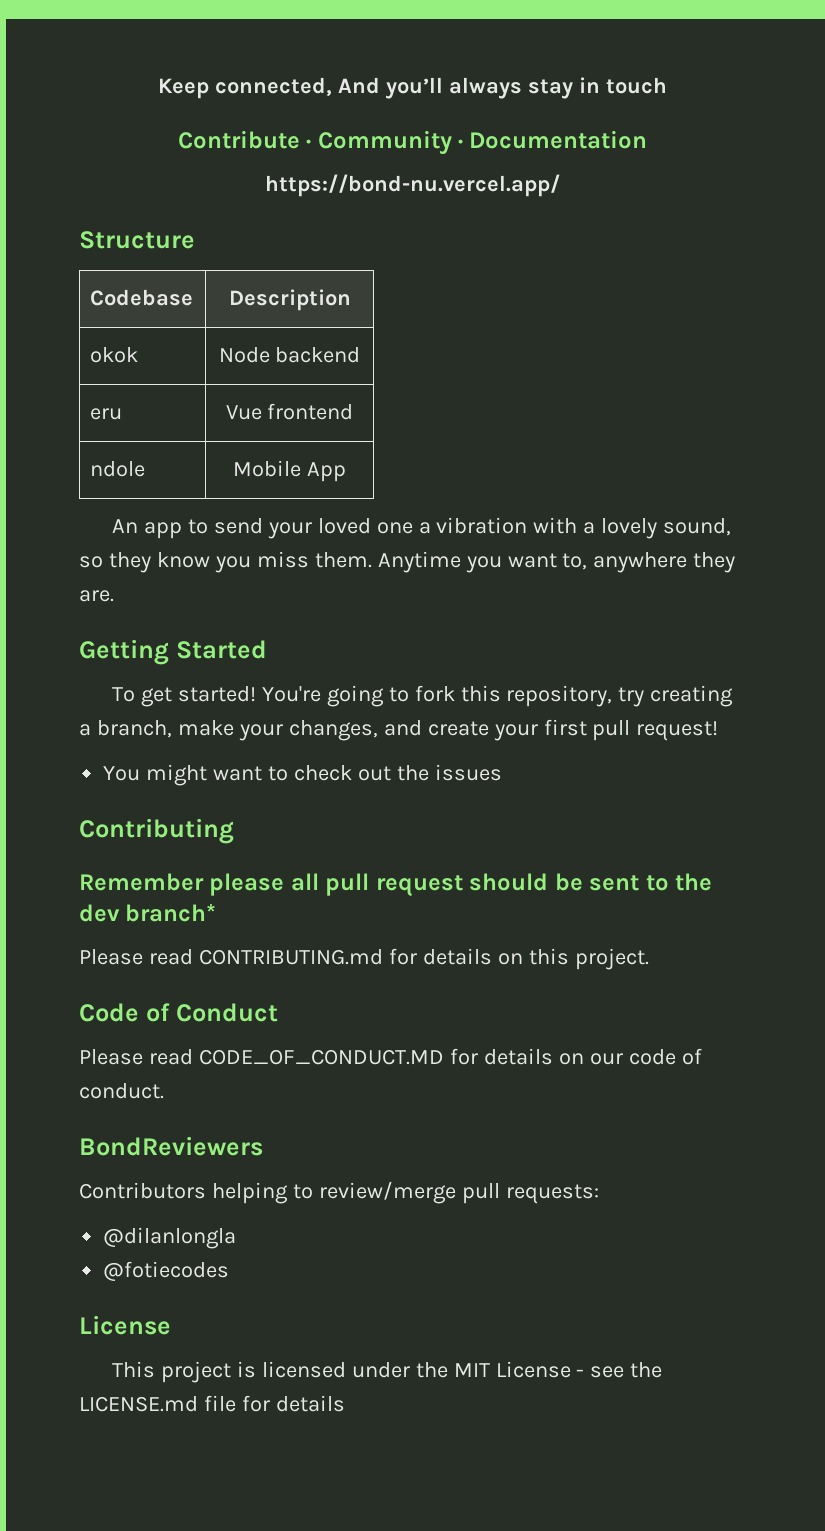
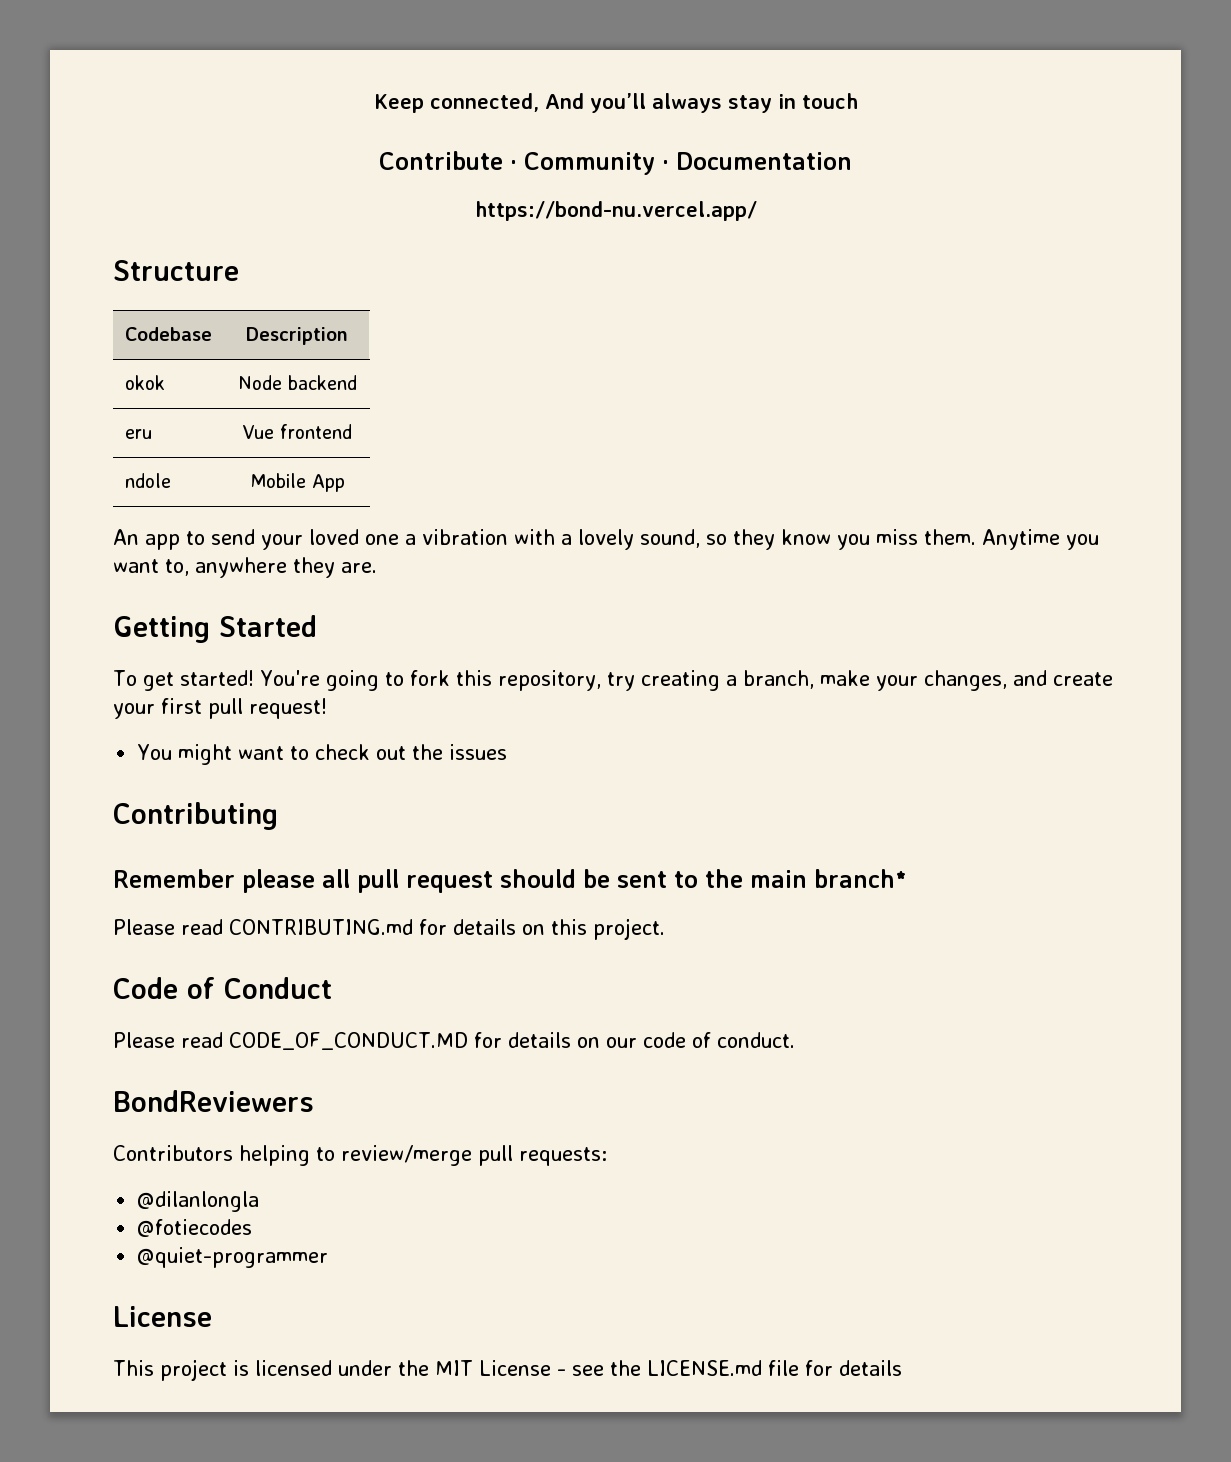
[79,904,120,922] dev -> [750,870,807,888] main
(230, 1271) none -> [137,1247,329,1268] // @quiet-programmer

